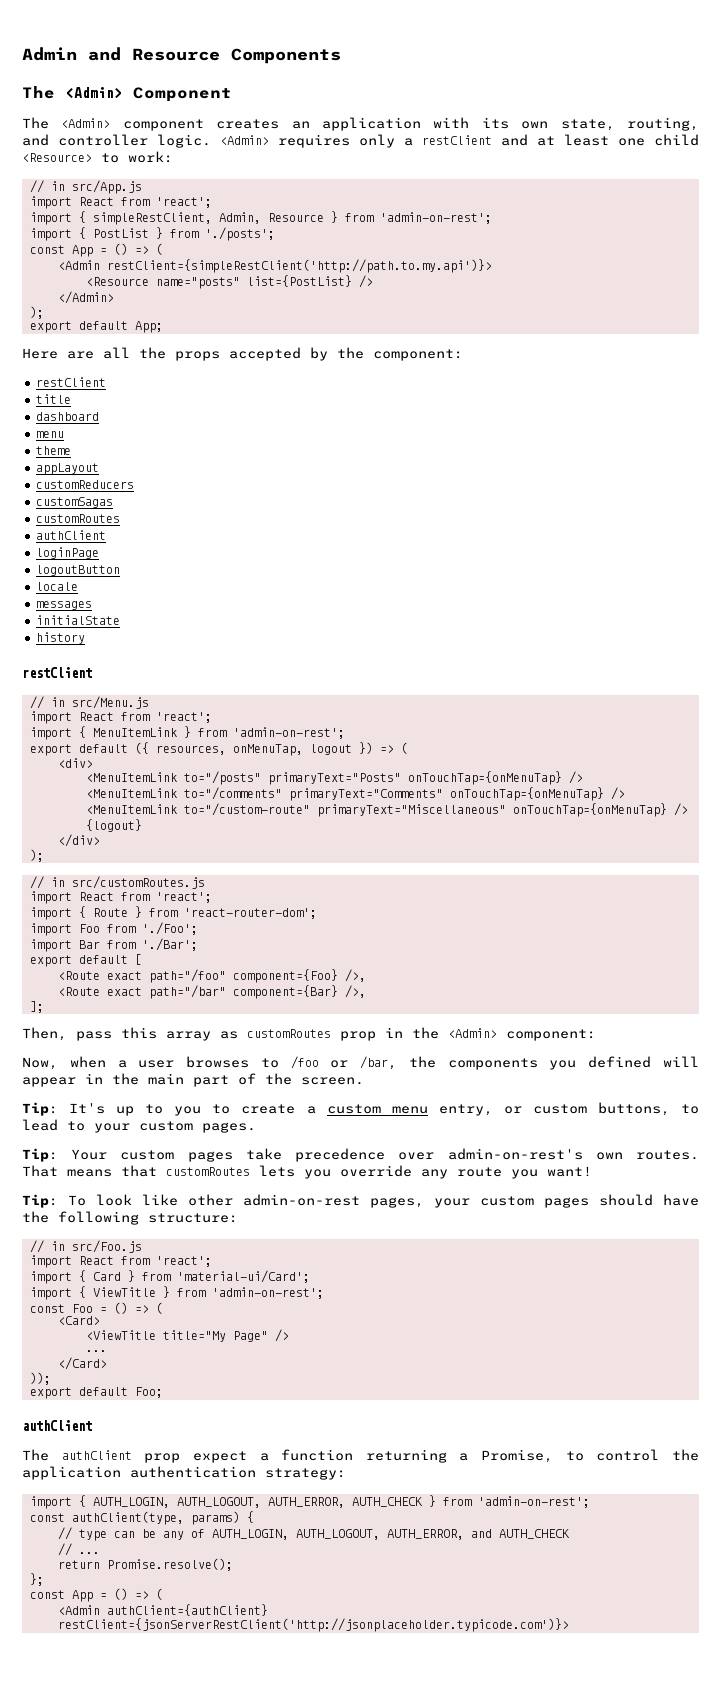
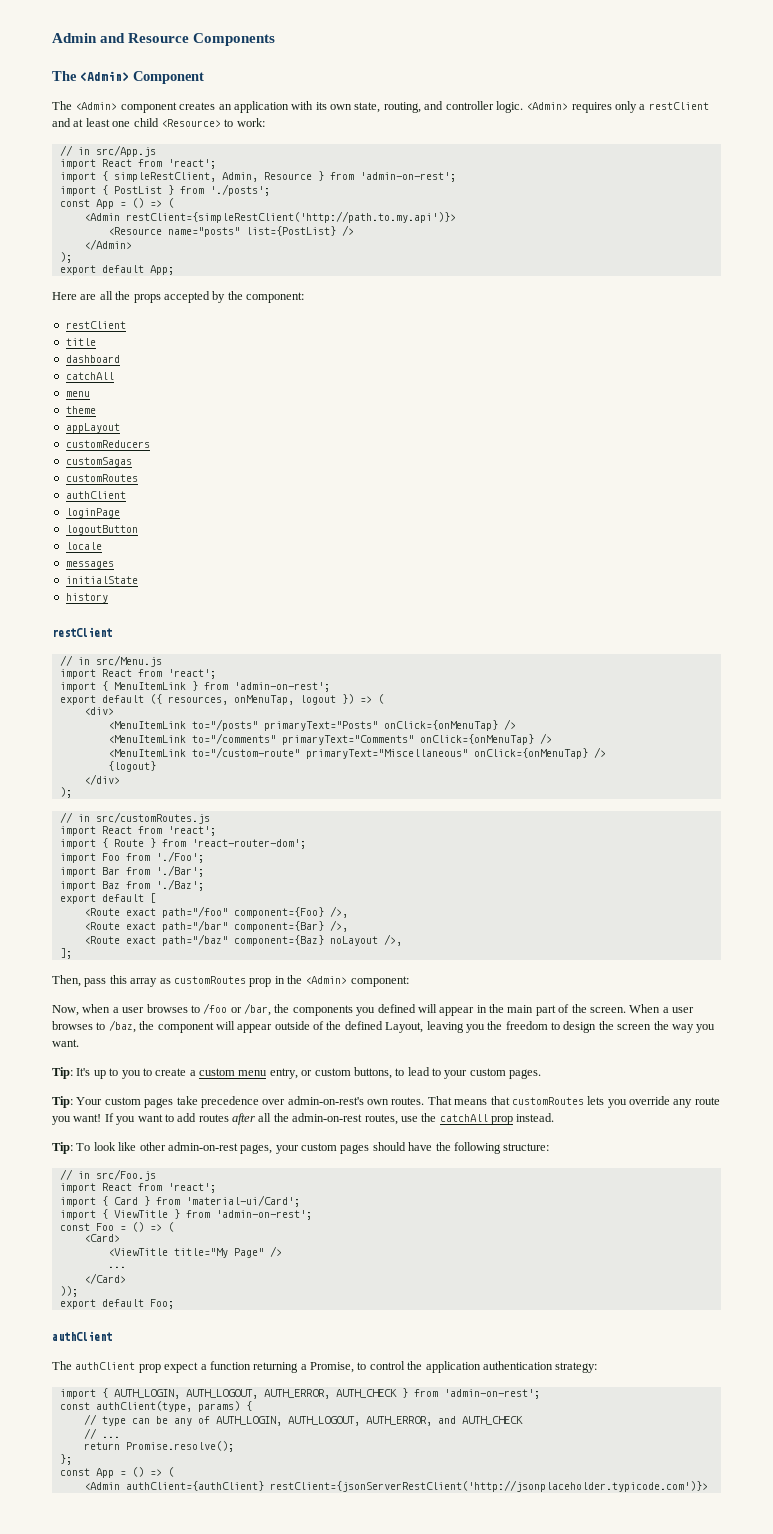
(100, 416) none -> [65,372,114,380] // catchAll
[407,771,562,785] onTouchTap={onMenuTap} -> [383,720,498,731] onClick={onMenuTap}
[449,787,604,801] onTouchTap={onMenuTap} -> [419,734,534,745] onClick={onMenuTap}
[512,803,667,817] onTouchTap={onMenuTap} -> [473,748,588,759] onClick={onMenuTap}
(198, 944) none -> [59,879,204,891] // import Baz from './Baz';
(366, 991) none -> [83,934,402,946] // <Route exact path="/baz" component={Baz} noLayout />,
(364, 1081) none -> [629,1004,694,1013] [52,1020,716,1033] [52,1039,79,1047] When a user browses to /baz, the component will appear outside of the defined Layout, leaving you the freedom to design the screen the way you want.
(592, 1171) none -> [104,1113,555,1125] If you want to add routes after all the admin-on-rest routes, use the catchAll prop instead.

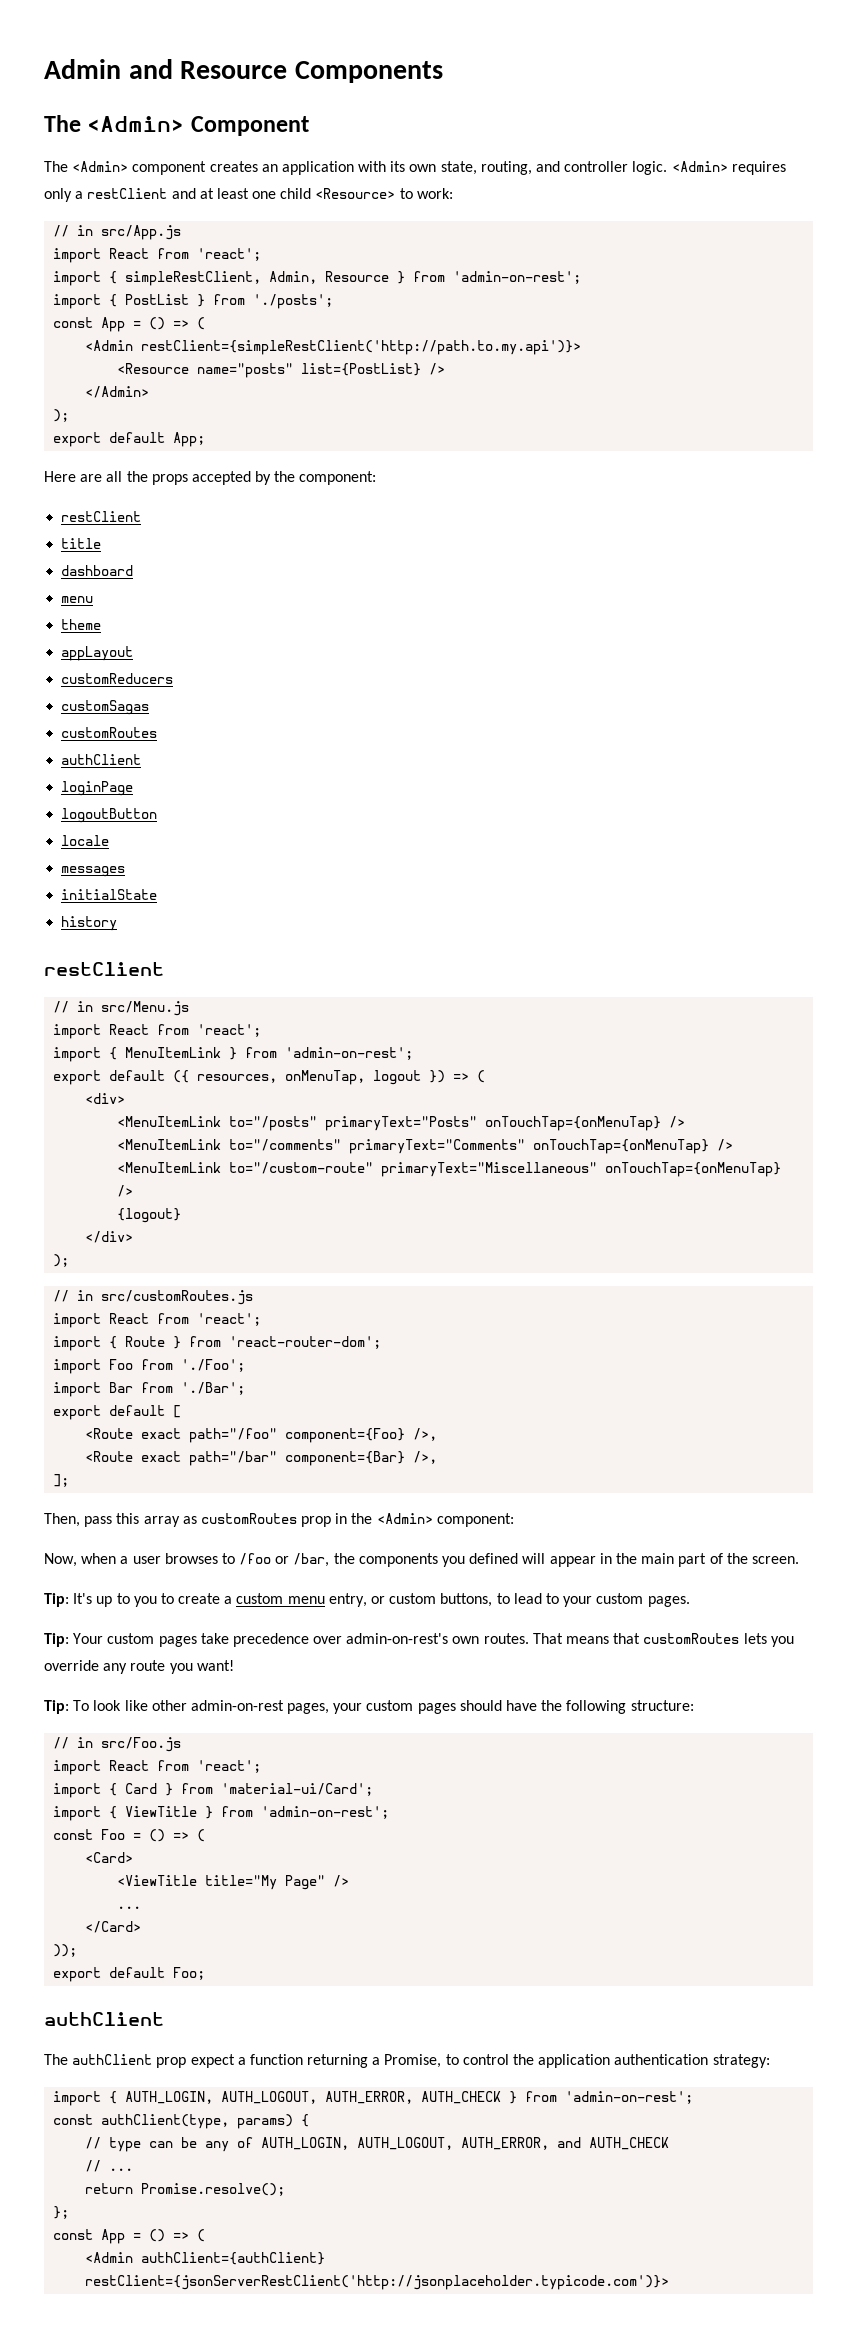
[65,372,114,380] // catchAll -> (134, 570) none
[383,720,498,731] onClick={onMenuTap} -> [485,1116,662,1131] onTouchTap={onMenuTap}
[419,734,534,745] onClick={onMenuTap} -> [533,1139,710,1154] onTouchTap={onMenuTap}
[473,748,588,759] onClick={onMenuTap} -> [605,1162,782,1177] onTouchTap={onMenuTap}
[59,879,204,891] // import Baz from './Baz'; -> (246, 1388) none
[83,934,402,946] // <Route exact path="/baz" component={Baz} noLayout />, -> (438, 1457) none
[629,1004,694,1013] [52,1020,716,1033] [52,1039,79,1047] When a user browses to /baz, the component will appear outside of the defined Layout, leaving you the freedom to design the screen the way you want. -> (799, 1560) none
[104,1113,555,1125] If you want to add routes after all the admin-on-rest routes, use the catchAll prop instead. -> (234, 1665) none

